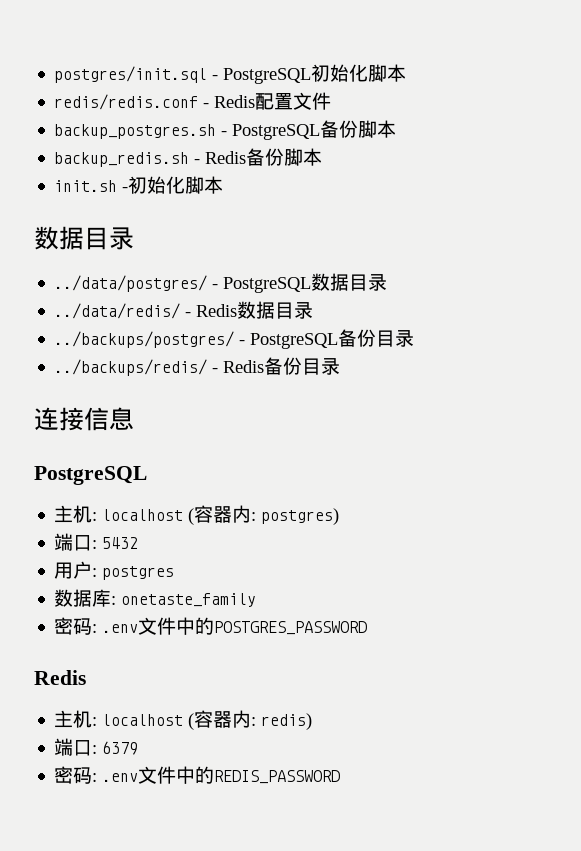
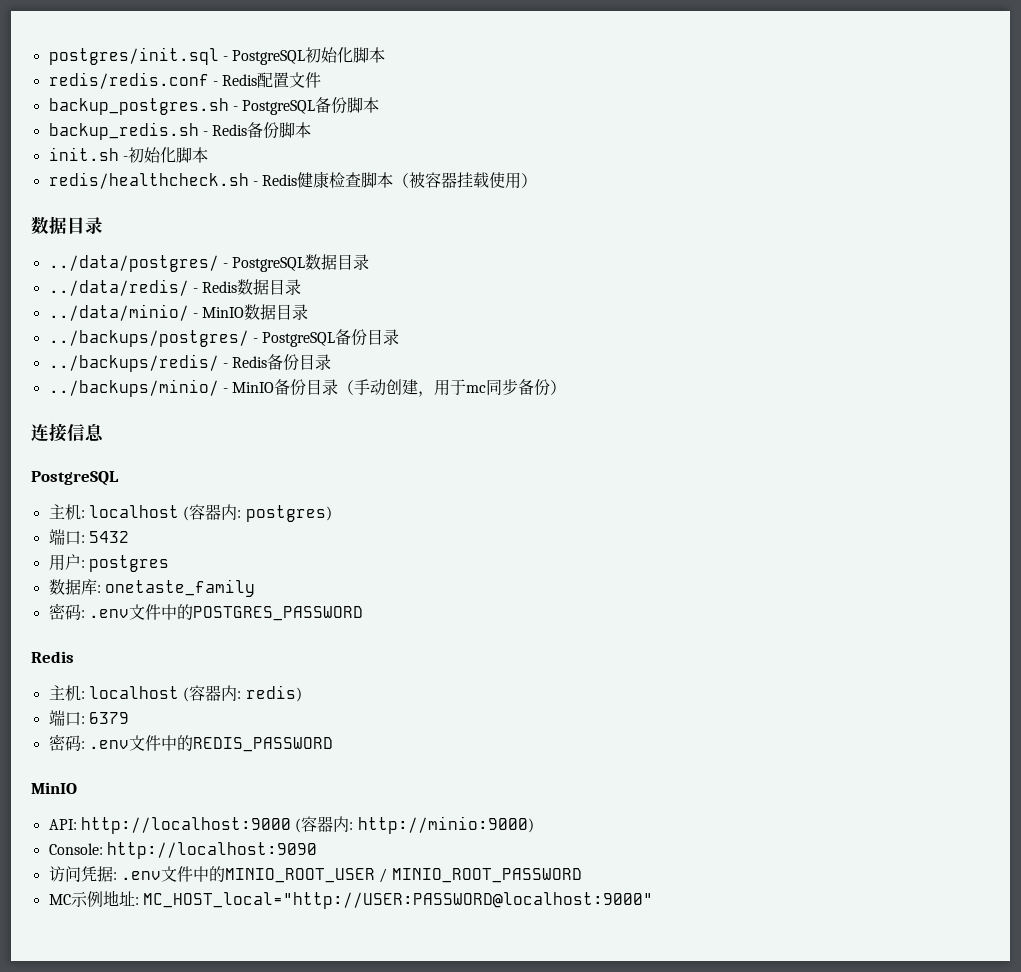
(224, 185) none -> [48,171,538,189] // redis/healthcheck.sh - Redis健康检查脚本（被容器挂载使用）
(314, 310) none -> [48,304,309,321] // ../data/minio/ - MinIO数据目录
(341, 366) none -> [48,379,567,397] // ../backups/minio/ - MinIO备份目录（手动创建，用于mc同步备份）
(341, 777) none -> [31,782,77,794] [48,816,534,834] [48,842,317,859] [48,866,582,883] [48,890,653,909] // MinIO // API: http://localhost:9000 (容器内: http://minio:9000) // Console: http://localhost:9090 // 访问凭据: .env文件中的MINIO_ROOT_USER / MINIO_ROOT_PASSWORD // MC示例地址: MC_HOST_local="http://USER:PASSWORD@localhost:9000"

